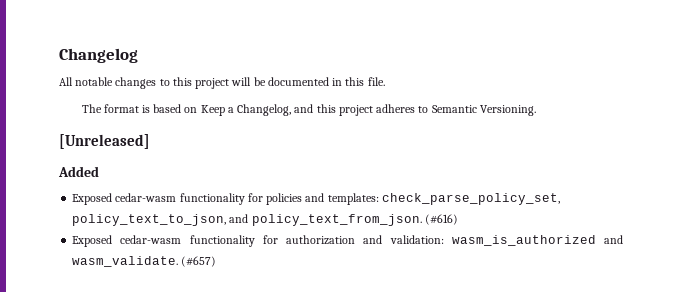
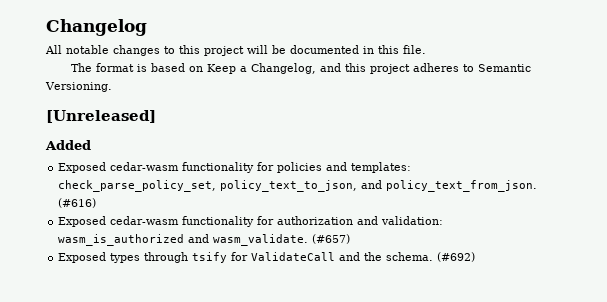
(217, 261) none -> [58,252,476,263] // Exposed types through tsify for ValidateCall and the schema. (#692)

